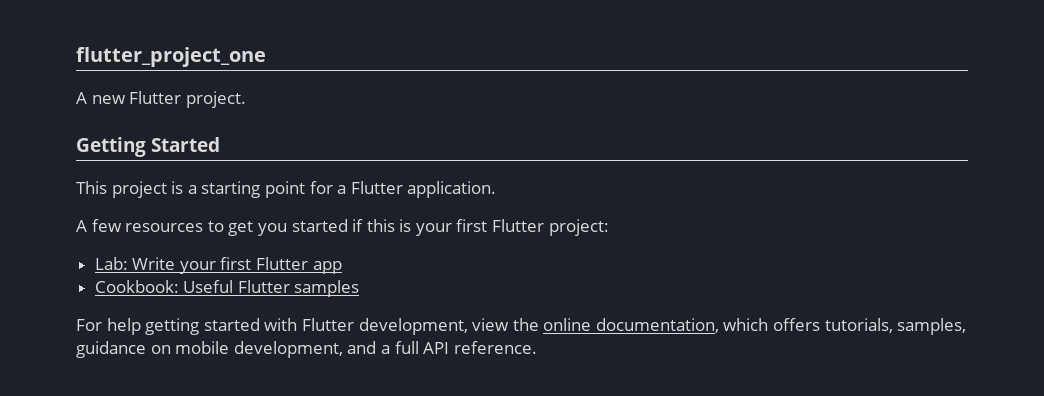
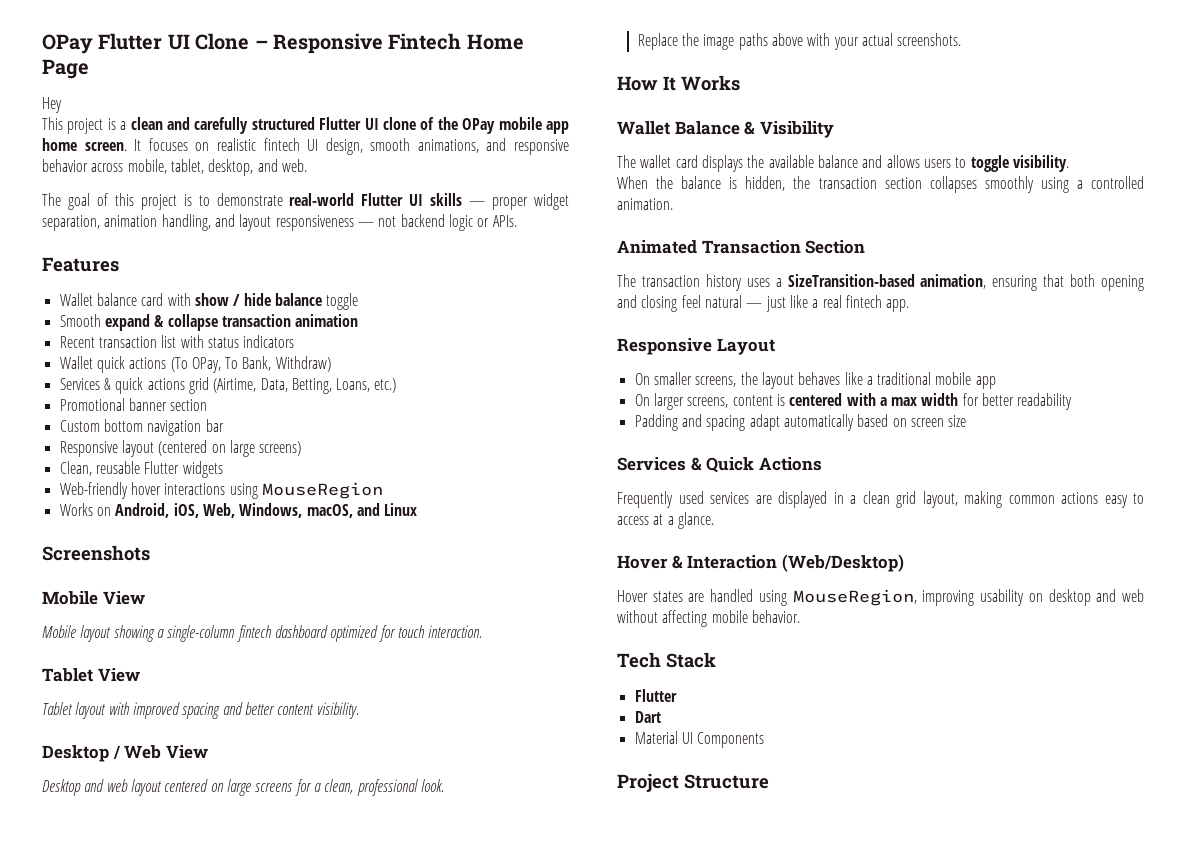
[76,47,266,67] [76,91,246,108] [76,137,220,157] [76,181,497,198] [76,219,609,236] [94,257,342,274] [94,280,360,297] [76,318,967,335] [76,341,537,358] flutter_project_one // A new Flutter project. // Getting Started // This project is a starting point for a Flutter application. // A few resources to get you started if this is your first Flutter project: // Lab: Write your first Flutter app // Cookbook: Useful Flutter samples // For help getting started with Flutter development, view the online documentation, which offers tutorials, samples, guidance on mobile development, and a full API reference. -> [42,33,524,54] [42,59,89,79] [42,97,62,113] [42,117,569,134] [42,138,569,155] [42,159,307,176] [42,193,569,210] [42,214,517,231] [42,257,119,272] [59,293,359,310] [59,314,359,331] [59,335,295,348] [59,356,331,373] [59,377,397,394] [59,398,208,411] [59,419,224,436] [59,440,302,457] [59,461,223,478] [59,482,383,499] [59,503,418,518] [42,545,150,561] [42,591,145,605] [42,625,483,642] [42,668,140,682] [42,702,359,719] [42,745,208,762] [42,779,444,796] [637,33,962,50] [617,75,740,91] [617,121,834,138] [617,155,1069,172] [617,176,1144,193] [617,198,673,210] [617,240,866,254] [617,274,1144,291] [617,295,910,312] [617,338,775,355] [634,372,996,389] [634,393,1073,410] [634,414,967,431] [617,457,822,473] [617,491,1144,508] [617,512,714,529] [617,554,904,572] [617,589,1144,606] [617,610,800,627] [617,652,716,668] [634,689,677,702] [634,711,661,723] [634,731,765,748] [617,773,769,792] OPay Flutter UI Clone – Responsive Fintech Home Page // Hey // This project is a clean and carefully structured Flutter UI clone of the OPay mobile app home screen. It focuses on realistic fintech UI design, smooth animations, and responsive behavior across mobile, tablet, desktop, and web. // The goal of this project is to demonstrate real-world Flutter UI skills — proper widget separation, animation handling, and layout responsiveness — not backend logic or APIs. // Features // Wallet balance card with show / hide balance toggle // Smooth expand & collapse transaction animation // Recent transaction list with status indicators // Wallet quick actions (To OPay, To Bank, Withdraw) // Services & quick actions grid (Airtime, Data, Betting, Loans, etc.) // Promotional banner section // Custom bottom navigation bar // Responsive layout (centered on large screens) // Clean, reusable Flutter widgets // Web-friendly hover interactions using MouseRegion // Works on Android, iOS, Web, Windows, macOS, and Linux // Screenshots // Mobile View // Mobile layout showing a single-column fintech dashboard optimized for touch interaction. // Tablet View // Tablet layout with improved spacing and better content visibility. // Desktop / Web View // Desktop and web layout centered on large screens for a clean, professional look. // Replace the image paths above with your actual screenshots. // How It Works // Wallet Balance & Visibility // The wallet card displays the available balance and allows users to toggle visibility. // When the balance is hidden, the transaction section collapses smoothly using a controlled animation. // Animated Transaction Section // The transaction history uses a SizeTransition-based animation, ensuring that both opening and closing feel natural — just like a real fintech app. // Responsive Layout // On smaller screens, the layout behaves like a traditional mobile app // On larger screens, content is centered with a max width for better readability // Padding and spacing adapt automatically based on screen size // Services & Quick Actions // Frequently used services are displayed in a clean grid layout, making common actions easy to access at a glance. // Hover & Interaction (Web/Desktop) // Hover states are handled using MouseRegion, improving usability on desktop and web without affecting mobile behavior. // Tech Stack // Flutter // Dart // Material UI Components // Project Structure

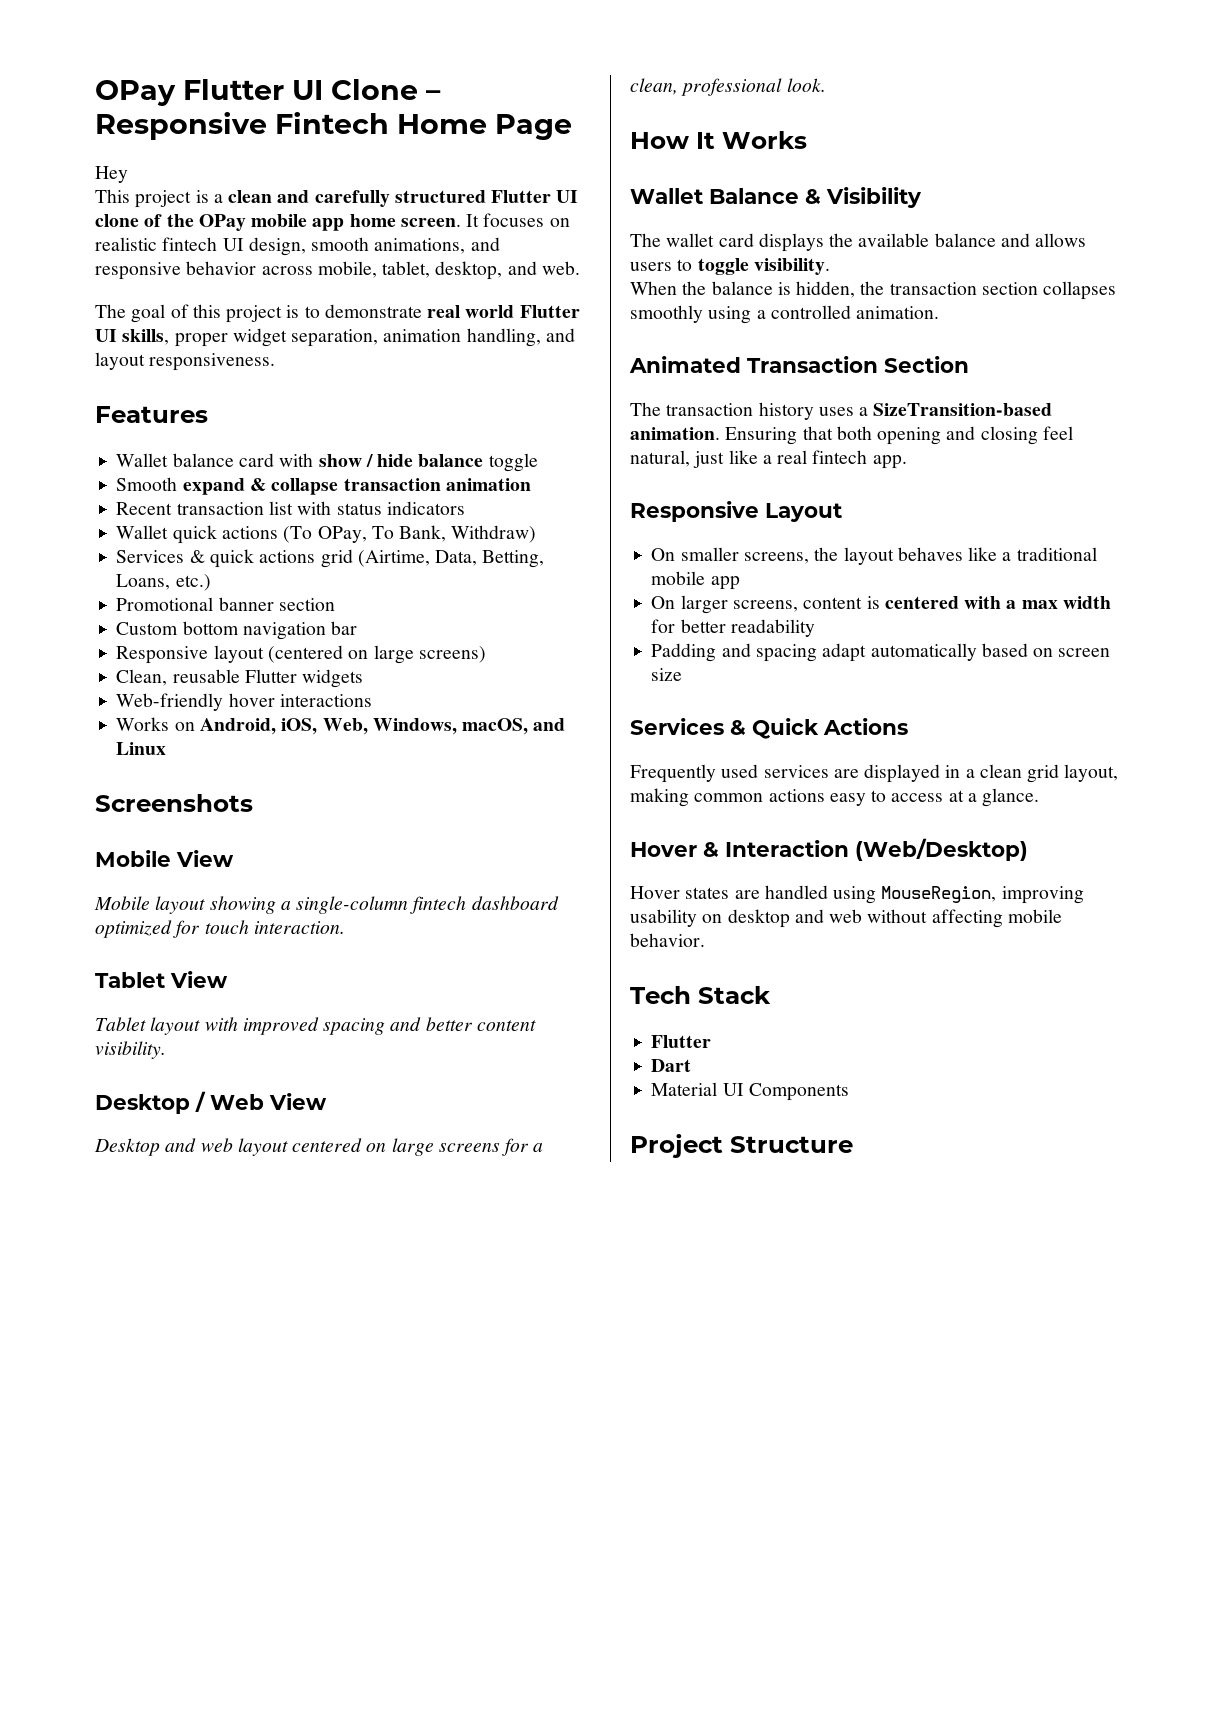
[289,193,486,206] real-world Flutter UI skills — -> [427,305,580,318] [95,329,170,345] real world Flutter UI skills,
[275,214,517,231] responsiveness — not backend logic or APIs. -> [149,353,276,371] responsiveness.
[229,482,383,499] using MouseRegion -> (372, 700) none
[637,33,962,50] // Replace the image paths above with your actual screenshots. -> (826, 85) none
[920,274,1038,291] animation, ensuring -> [630,427,798,445] animation. Ensuring
[704,295,763,308] natural — -> [630,450,690,467] natural,

